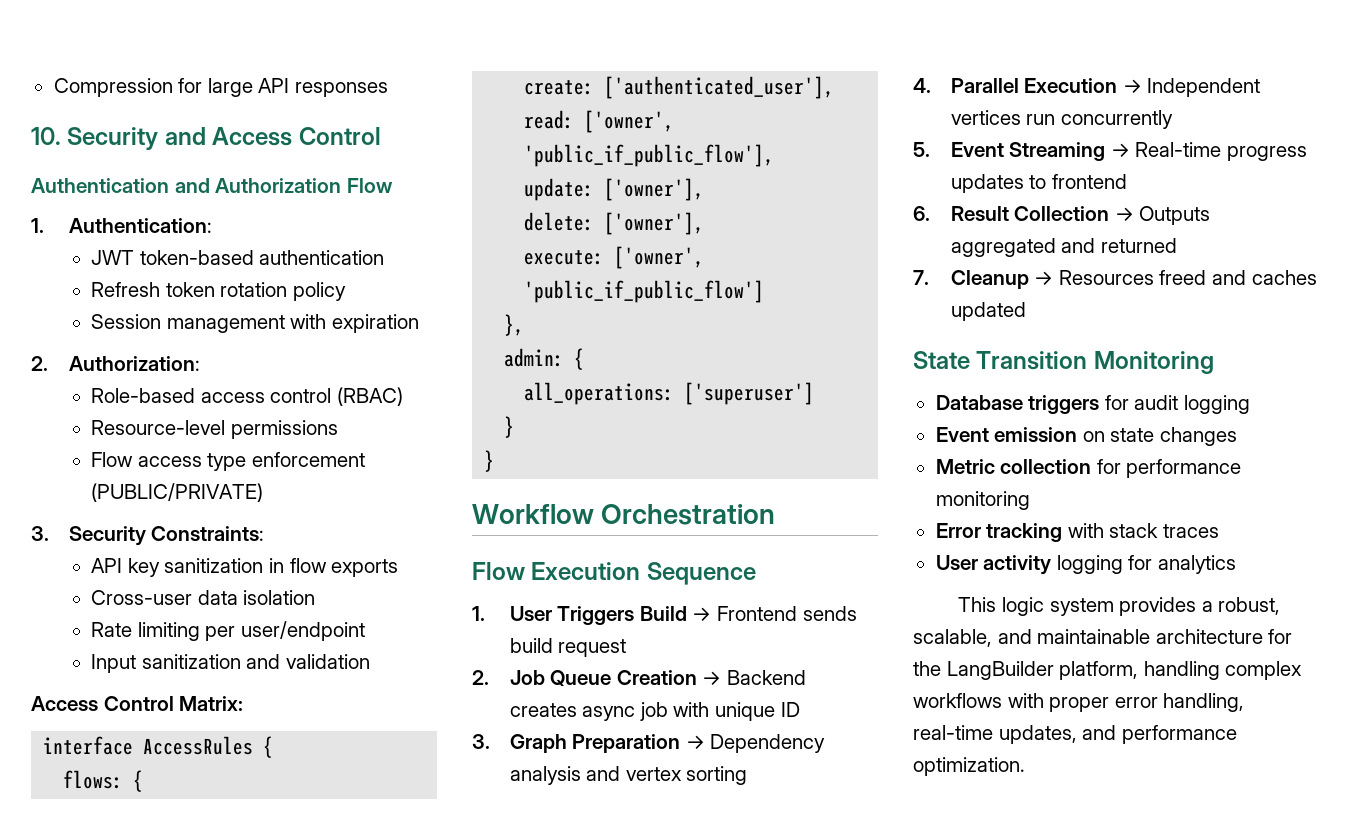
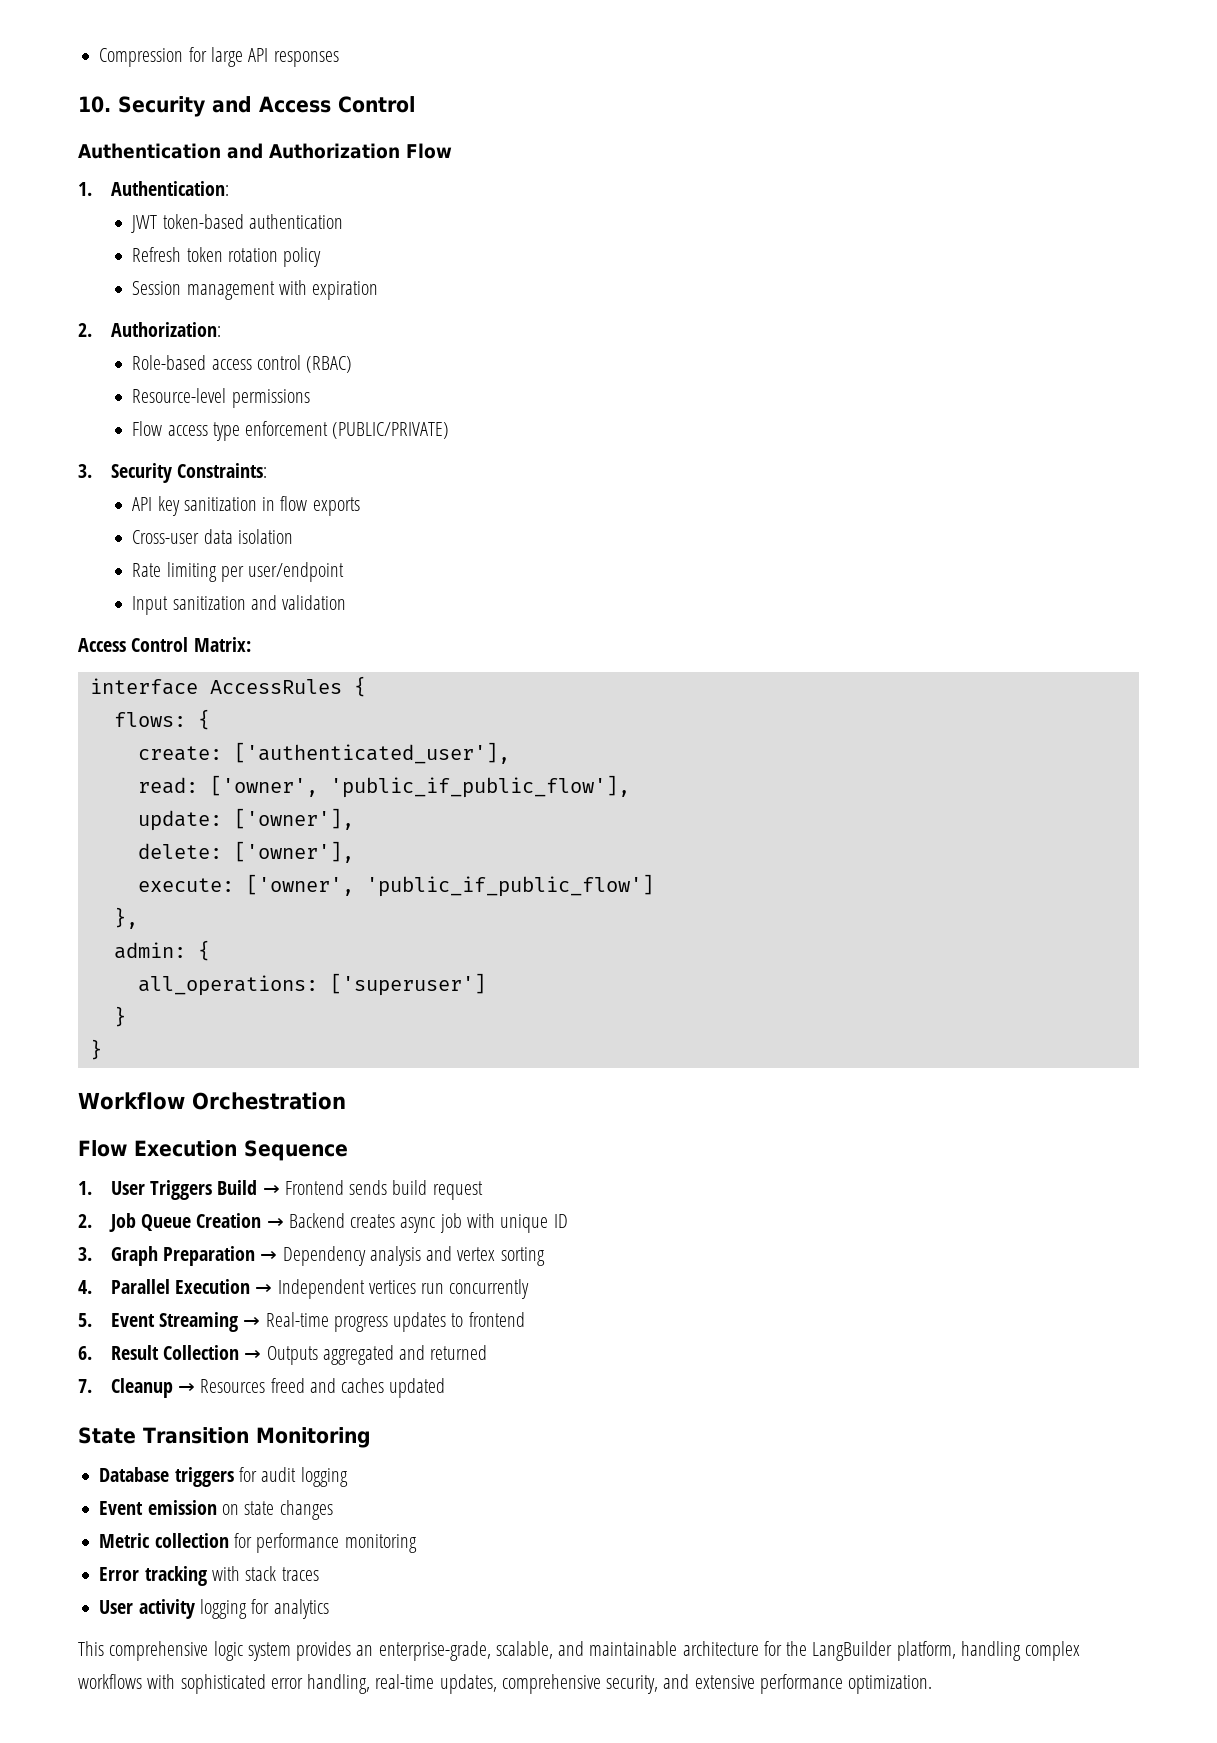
(997, 604) none -> [109,1641,209,1661] comprehensive
[1201,597,1281,615] a robust, -> [356,1641,491,1661] an enterprise-grade,
[1049,697,1110,712] proper -> [180,1674,266,1694] sophisticated
[1082,725,1117,740] and -> [501,1674,755,1694] comprehensive security, and extensive

